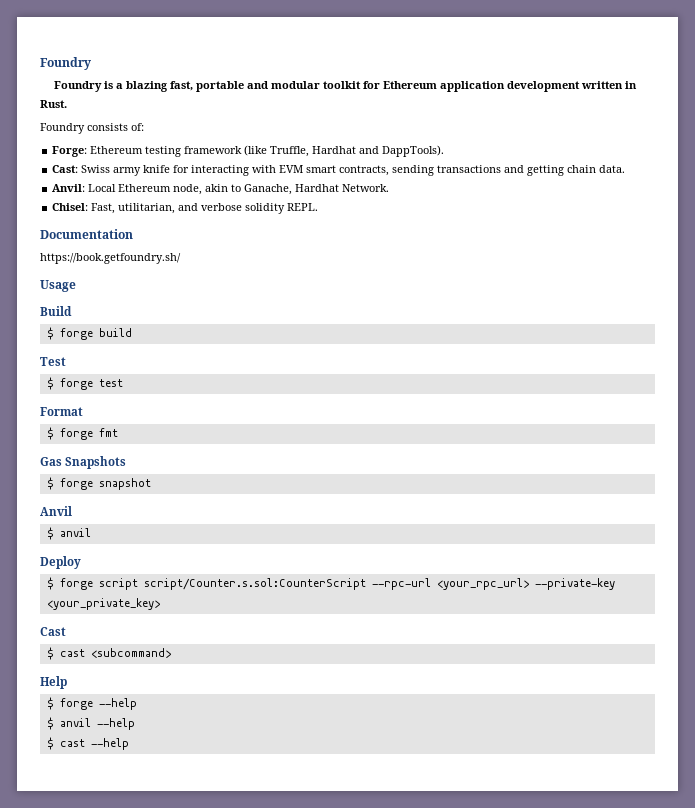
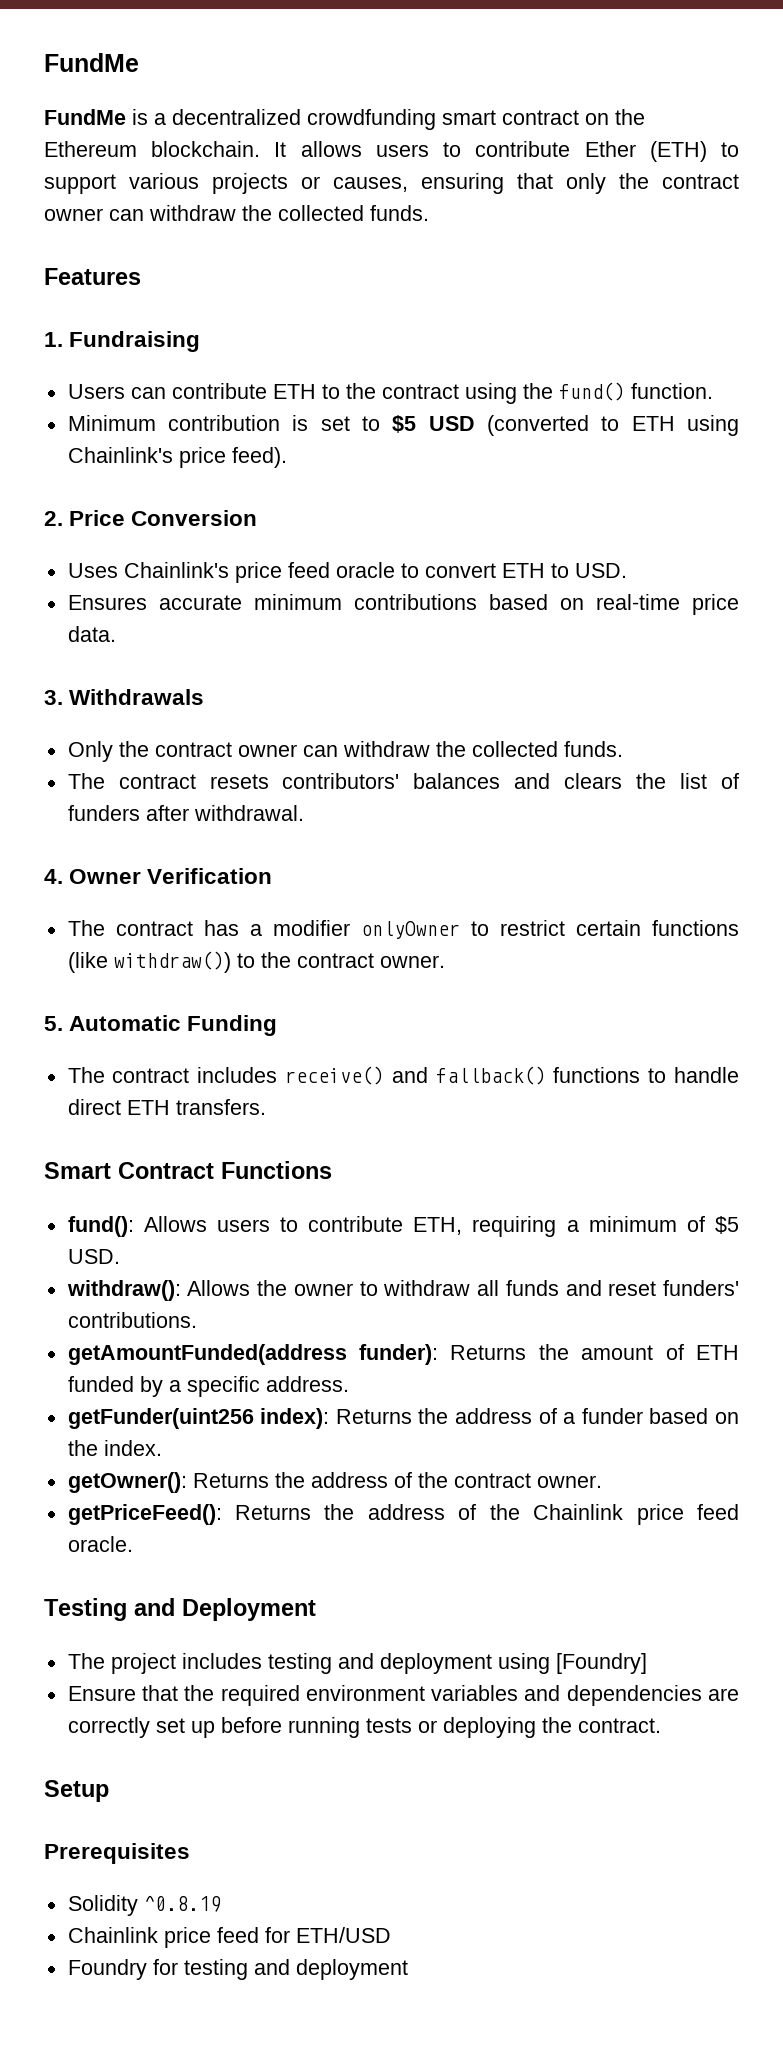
[40,57,91,70] [54,81,638,92] [40,100,67,108] [40,123,144,134] [52,145,445,157] [52,165,626,176] [52,184,390,195] [52,203,319,214] [40,229,133,239] [40,253,181,264] [40,280,76,292] [40,306,72,316] [46,327,132,340] [40,357,66,366] [46,377,123,390] [40,407,83,416] [46,427,118,440] [40,456,127,469] [46,477,151,490] [40,506,72,516] [46,527,91,540] [40,556,81,569] [46,577,615,590] [46,598,160,610] [40,627,66,636] [46,647,171,660] [40,676,67,689] [46,697,137,710] [46,717,135,730] [46,737,129,750] Foundry // Foundry is a blazing fast, portable and modular toolkit for Ethereum application development written in Rust. // Foundry consists of: // Forge: Ethereum testing framework (like Truffle, Hardhat and DappTools). // Cast: Swiss army knife for interacting with EVM smart contracts, sending transactions and getting chain data. // Anvil: Local Ethereum node, akin to Ganache, Hardhat Network. // Chisel: Fast, utilitarian, and verbose solidity REPL. // Documentation // https://book.getfoundry.sh/ // Usage // Build // $ forge build // Test // $ forge test // Format // $ forge fmt // Gas Snapshots // $ forge snapshot // Anvil // $ anvil // Deploy // $ forge script script/Counter.s.sol:CounterScript --rpc-url <your_rpc_url> --private-key <your_private_key> // Cast // $ cast <subcommand> // Help // $ forge --help // $ anvil --help // $ cast --help -> [44,53,139,72] [44,109,645,130] [44,141,739,162] [44,173,739,194] [44,205,429,221] [44,268,141,285] [44,331,201,352] [67,382,713,404] [67,415,739,436] [67,447,287,468] [44,510,258,526] [67,562,627,583] [67,594,739,615] [67,626,116,642] [44,689,205,705] [67,741,623,762] [67,773,740,789] [67,805,304,821] [44,868,273,884] [67,920,739,939] [67,951,445,973] [44,1015,278,1036] [67,1066,739,1085] [67,1099,266,1115] [44,1161,332,1179] [67,1216,739,1237] [67,1249,120,1264] [66,1280,740,1301] [67,1312,197,1328] [67,1344,739,1365] [67,1376,349,1397] [67,1408,739,1429] [67,1440,162,1456] [67,1472,602,1493] [67,1504,739,1525] [67,1536,133,1552] [44,1598,316,1621] [67,1653,647,1674] [67,1685,739,1706] [67,1717,661,1738] [44,1780,109,1802] [44,1843,190,1864] [67,1895,221,1916] [67,1927,391,1948] [67,1959,408,1980] FundMe // FundMe is a decentralized crowdfunding smart contract on the Ethereum blockchain. It allows users to contribute Ether (ETH) to support various projects or causes, ensuring that only the contract owner can withdraw the collected funds. // Features // 1. Fundraising // Users can contribute ETH to the contract using the fund() function. // Minimum contribution is set to $5 USD (converted to ETH using Chainlink's price feed). // 2. Price Conversion // Uses Chainlink's price feed oracle to convert ETH to USD. // Ensures accurate minimum contributions based on real-time price data. // 3. Withdrawals // Only the contract owner can withdraw the collected funds. // The contract resets contributors' balances and clears the list of funders after withdrawal. // 4. Owner Verification // The contract has a modifier onlyOwner to restrict certain functions (like withdraw()) to the contract owner. // 5. Automatic Funding // The contract includes receive() and fallback() functions to handle direct ETH transfers. // Smart Contract Functions // fund(): Allows users to contribute ETH, requiring a minimum of $5 USD. // withdraw(): Allows the owner to withdraw all funds and reset funders' contributions. // getAmountFunded(address funder): Returns the amount of ETH funded by a specific address. // getFunder(uint256 index): Returns the address of a funder based on the index. // getOwner(): Returns the address of the contract owner. // getPriceFeed(): Returns the address of the Chainlink price feed oracle. // Testing and Deployment // The project includes testing and deployment using [Foundry] // Ensure that the required environment variables and dependencies are correctly set up before running tests or deploying the contract. // Setup // Prerequisites // Solidity ^0.8.19 // Chainlink price feed for ETH/USD // Foundry for testing and deployment

